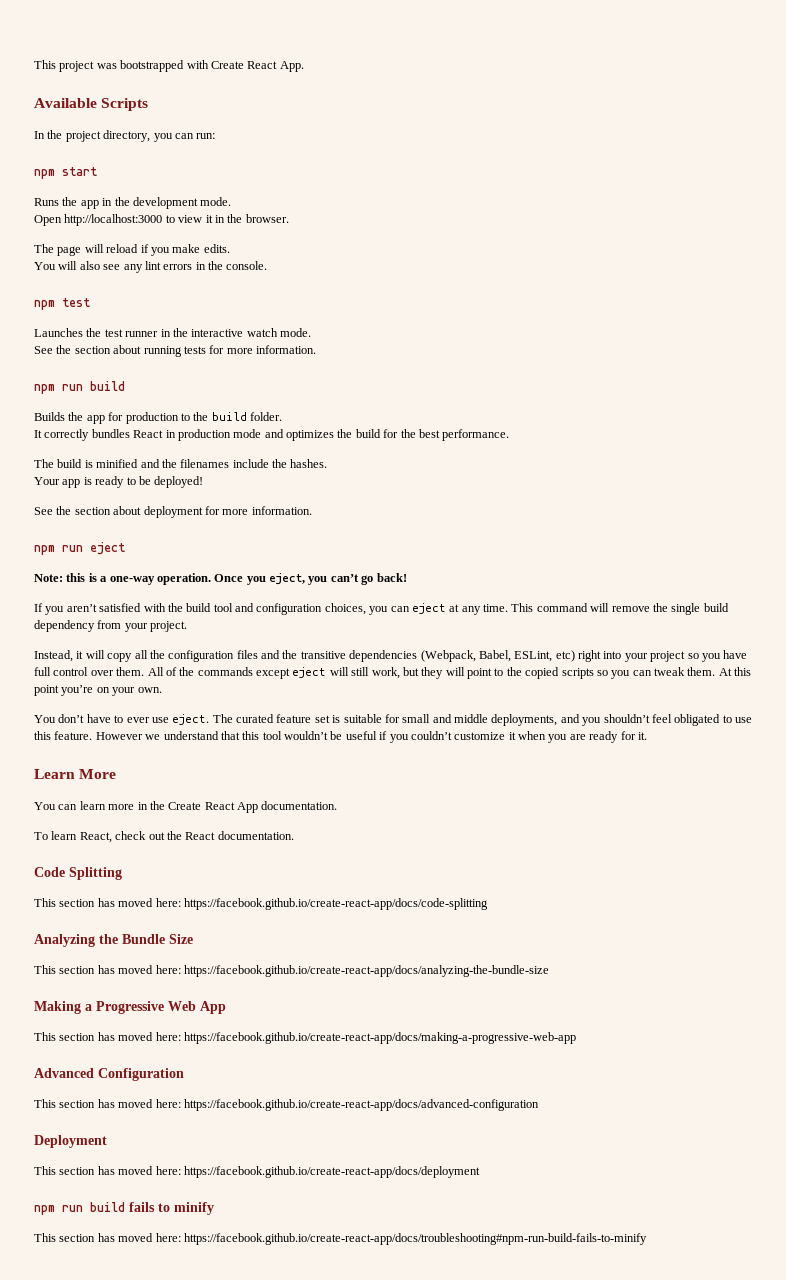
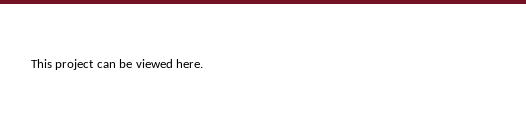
[96,60,304,72] [34,98,149,111] [34,130,216,142] [34,167,97,179] [34,197,232,209] [34,214,289,226] [34,244,230,256] [34,261,268,273] [34,298,90,310] [34,328,311,337] [34,345,316,357] [34,381,125,394] [34,412,282,424] [34,429,510,441] [34,459,328,468] [34,476,204,488] [34,506,312,518] [34,542,125,555] [34,573,407,585] [34,603,729,615] [34,620,188,632] [34,650,748,662] [34,667,752,679] [34,685,162,696] [34,714,752,726] [34,731,647,743] [34,769,117,779] [34,801,338,813] [34,831,294,843] [34,867,122,880] [34,898,488,910] [34,934,193,947] [34,965,549,977] [34,1001,226,1014] [34,1032,576,1044] [34,1068,184,1081] [34,1099,539,1111] [34,1135,107,1148] [34,1166,480,1178] [34,1202,214,1215] [34,1233,647,1245] was bootstrapped with Create React App. // Available Scripts // In the project directory, you can run: // npm start // Runs the app in the development mode. // Open http://localhost:3000 to view it in the browser. // The page will reload if you make edits. // You will also see any lint errors in the console. // npm test // Launches the test runner in the interactive watch mode. // See the section about running tests for more information. // npm run build // Builds the app for production to the build folder. // It correctly bundles React in production mode and optimizes the build for the best performance. // The build is minified and the filenames include the hashes. // Your app is ready to be deployed! // See the section about deployment for more information. // npm run eject // Note: this is a one-way operation. Once you eject, you can’t go back! // If you aren’t satisfied with the build tool and configuration choices, you can eject at any time. This command will remove the single build dependency from your project. // Instead, it will copy all the configuration files and the transitive dependencies (Webpack, Babel, ESLint, etc) right into your project so you have full control over them. All of the commands except eject will still work, but they will point to the copied scripts so you can tweak them. At this point you’re on your own. // You don’t have to ever use eject. The curated feature set is suitable for small and middle deployments, and you shouldn’t feel obligated to use this feature. However we understand that this tool wouldn’t be useful if you couldn’t customize it when you are ready for it. // Learn More // You can learn more in the Create React App documentation. // To learn React, check out the React documentation. // Code Splitting // This section has moved here: https://facebook.github.io/create-react-app/docs/code-splitting // Analyzing the Bundle Size // This section has moved here: https://facebook.github.io/create-react-app/docs/analyzing-the-bundle-size // Making a Progressive Web App // This section has moved here: https://facebook.github.io/create-react-app/docs/making-a-progressive-web-app // Advanced Configuration // This section has moved here: https://facebook.github.io/create-react-app/docs/advanced-configuration // Deployment // This section has moved here: https://facebook.github.io/create-react-app/docs/deployment // npm run build fails to minify // This section has moved here: https://facebook.github.io/create-react-app/docs/troubleshooting#npm-run-build-fails-to-minify -> [96,59,203,68] can be viewed here.

